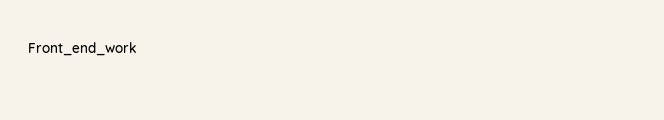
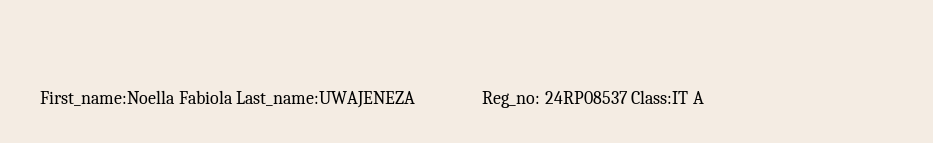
[28,42,137,56] Front_end_work -> [40,90,705,108] First_name:Noella Fabiola Last_name:UWAJENEZA Reg_no: 24RP08537 Class:IT A

